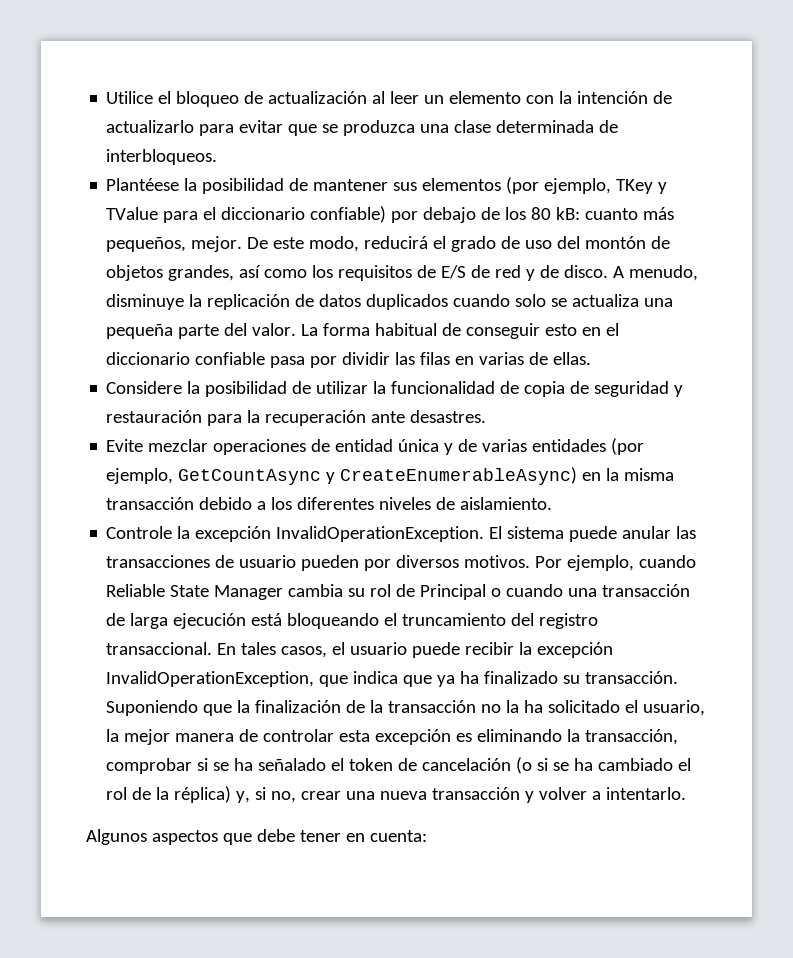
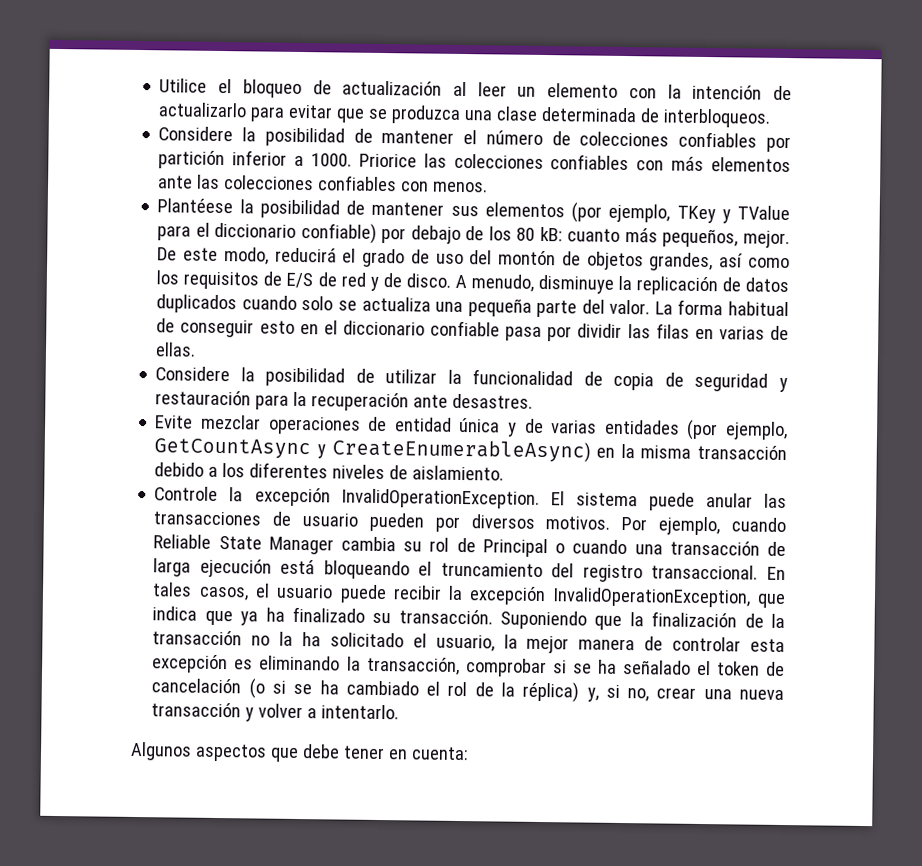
(218, 157) none -> [158,126,791,153] [158,150,791,173] [158,174,489,193] // Considere la posibilidad de mantener el número de colecciones confiables por partición inferior a 1000. Priorice las colecciones confiables con más elementos ante las colecciones confiables con menos.

